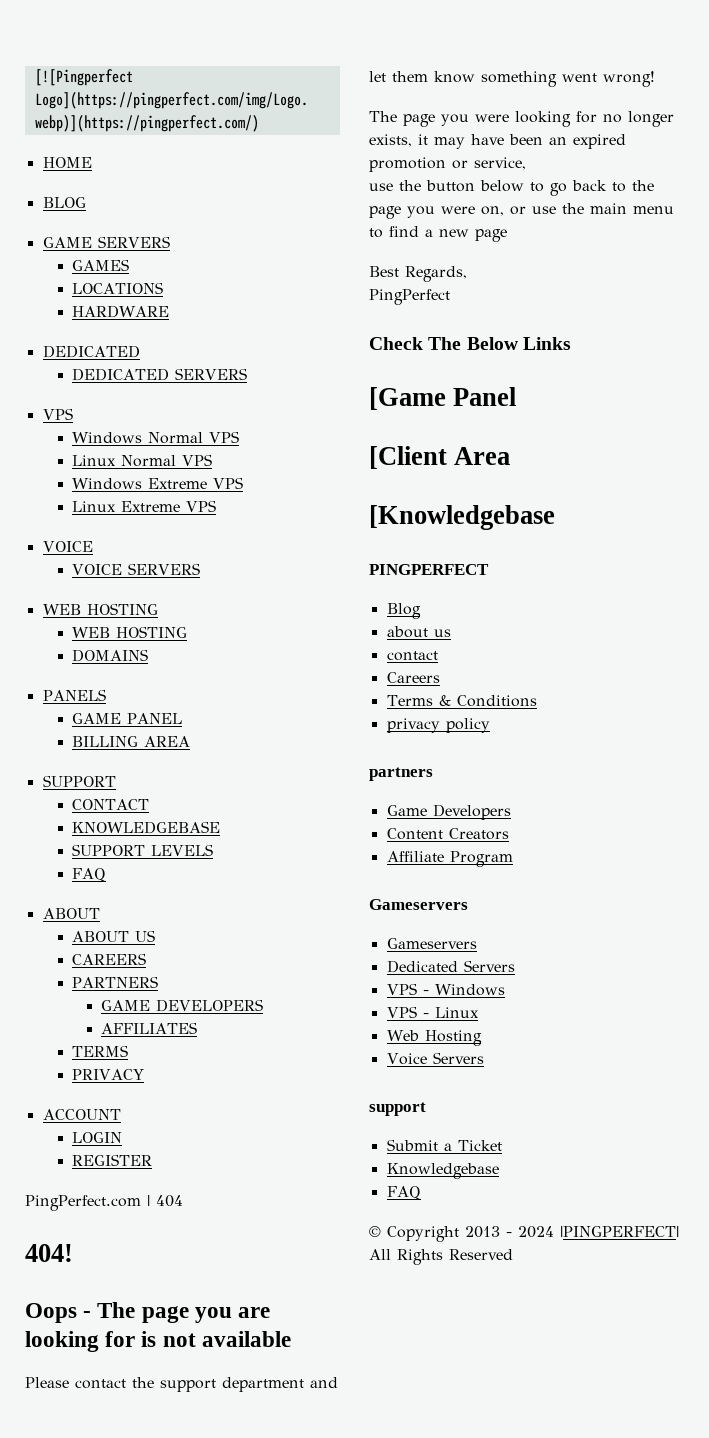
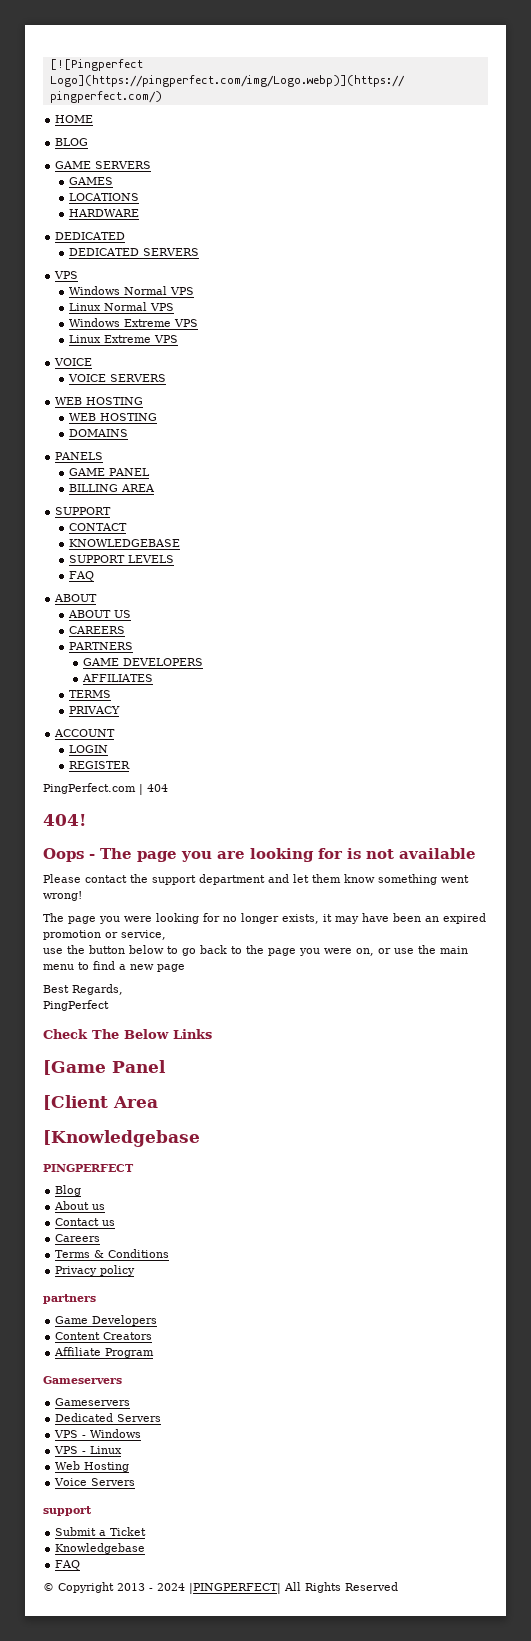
[386,626,451,638] [386,651,438,661] about us // contact -> [54,1201,106,1210] [55,1218,116,1226] About us // Contact us
[386,718,440,733] privacy -> [55,1266,98,1276] Privacy

